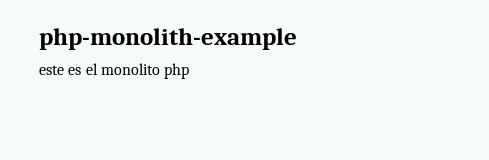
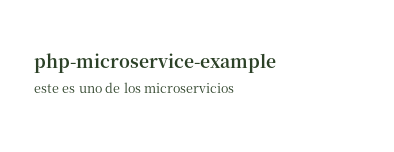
[39,28,297,50] php-monolith-example -> [34,53,276,73] php-microservice-example
[85,63,190,79] el monolito php -> [78,82,234,93] uno de los microservicios

